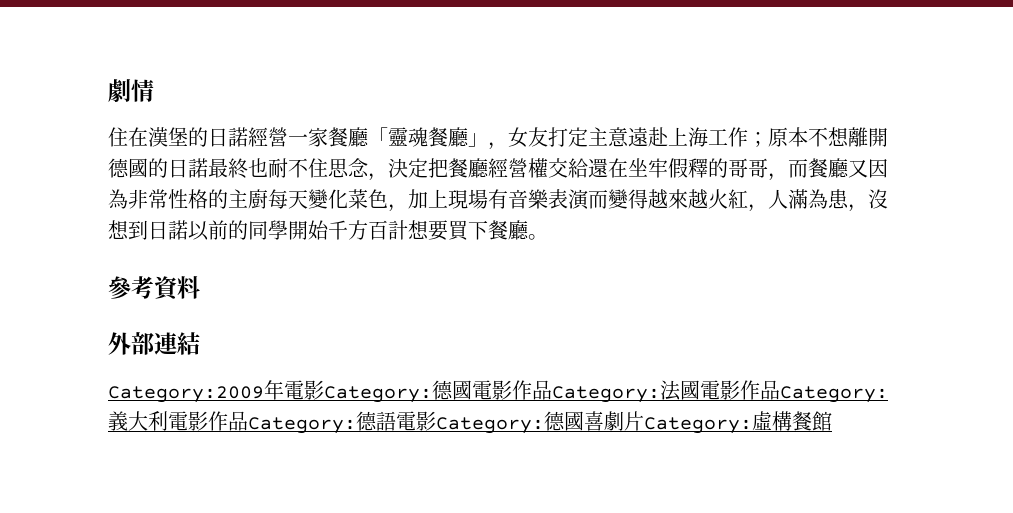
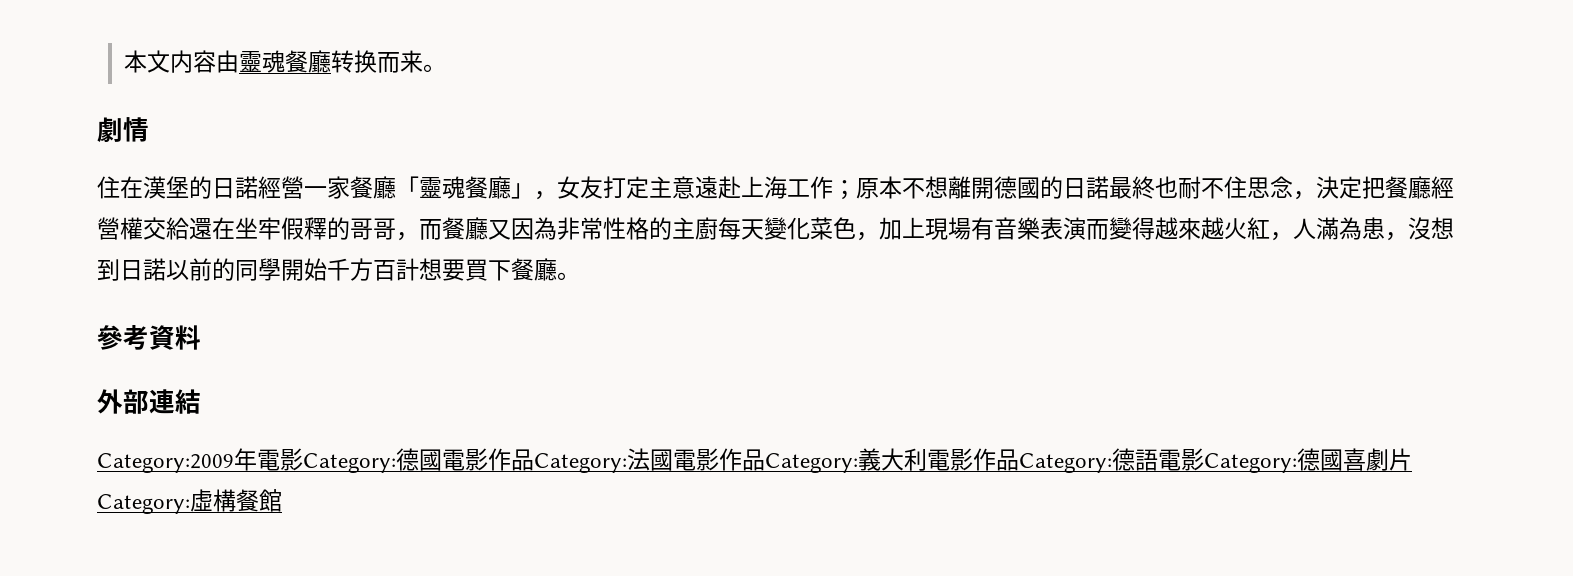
(108, 90) none -> [124,50,447,73] 本文内容由靈魂餐廳转换而来。 //

